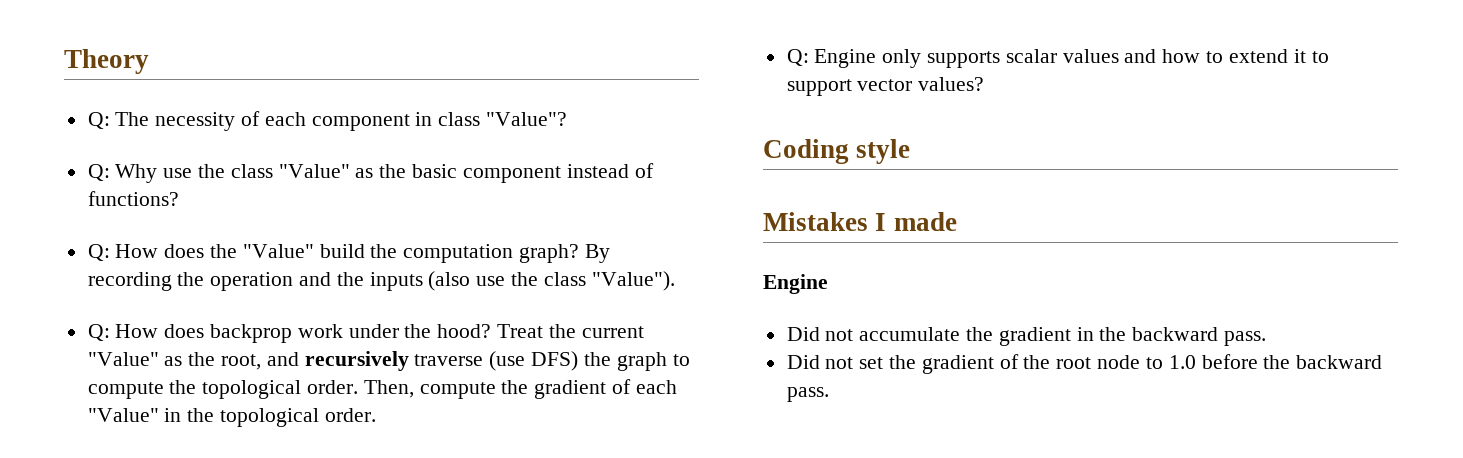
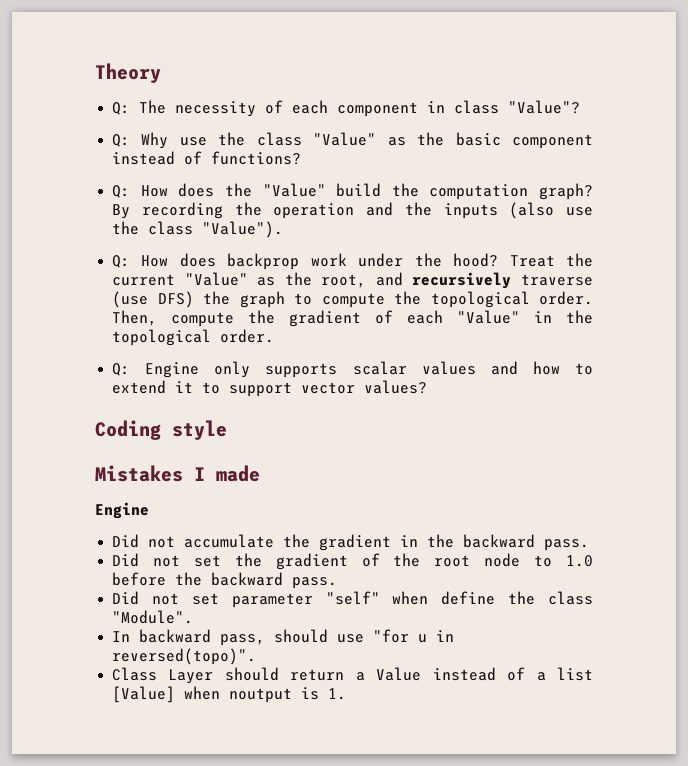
(829, 394) none -> [112,591,593,608] [112,610,194,624] [112,629,455,646] [112,648,257,665] [112,667,593,684] [112,686,347,703] // Did not set parameter "self" when define the class "Module". // In backward pass, should use "for u in reversed(topo)". // Class Layer should return a Value instead of a list [Value] when noutput is 1.

